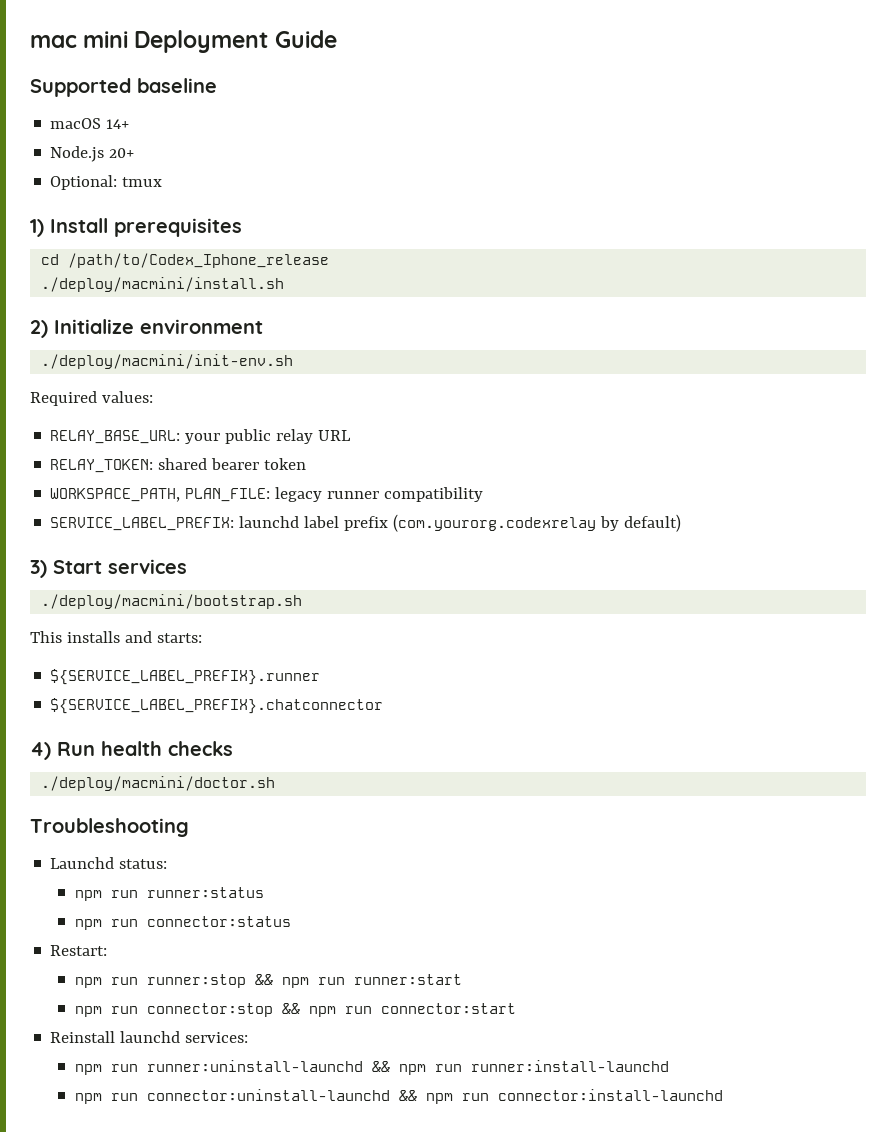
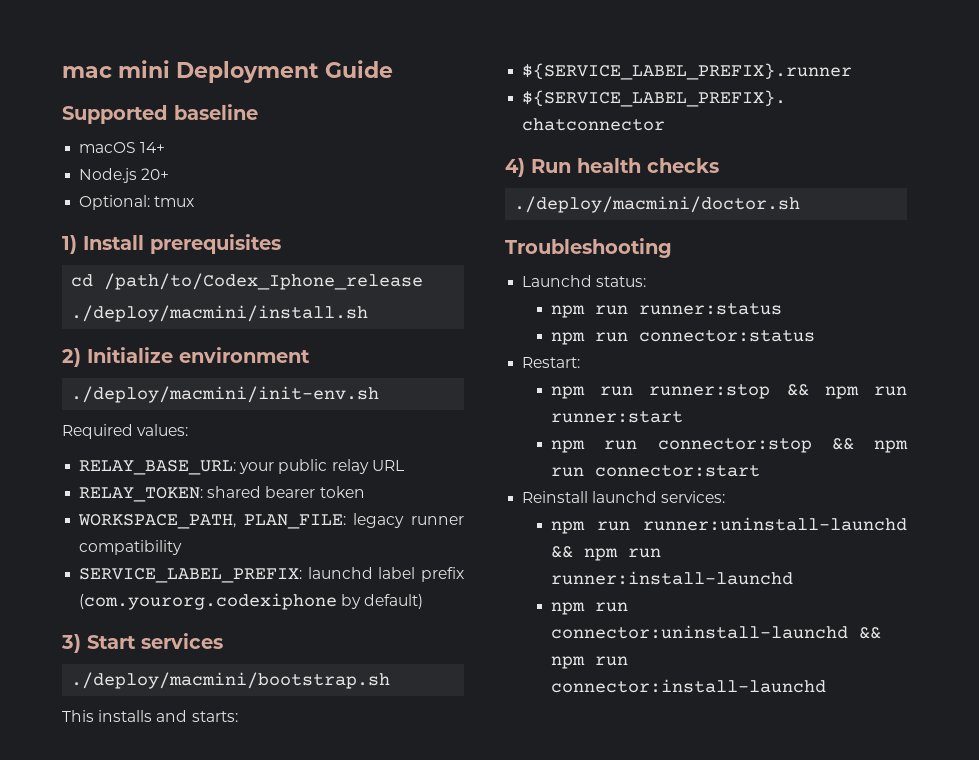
[393,514,597,532] (com.yourorg.codexrelay -> [79,593,338,610] (com.yourorg.codexiphone

